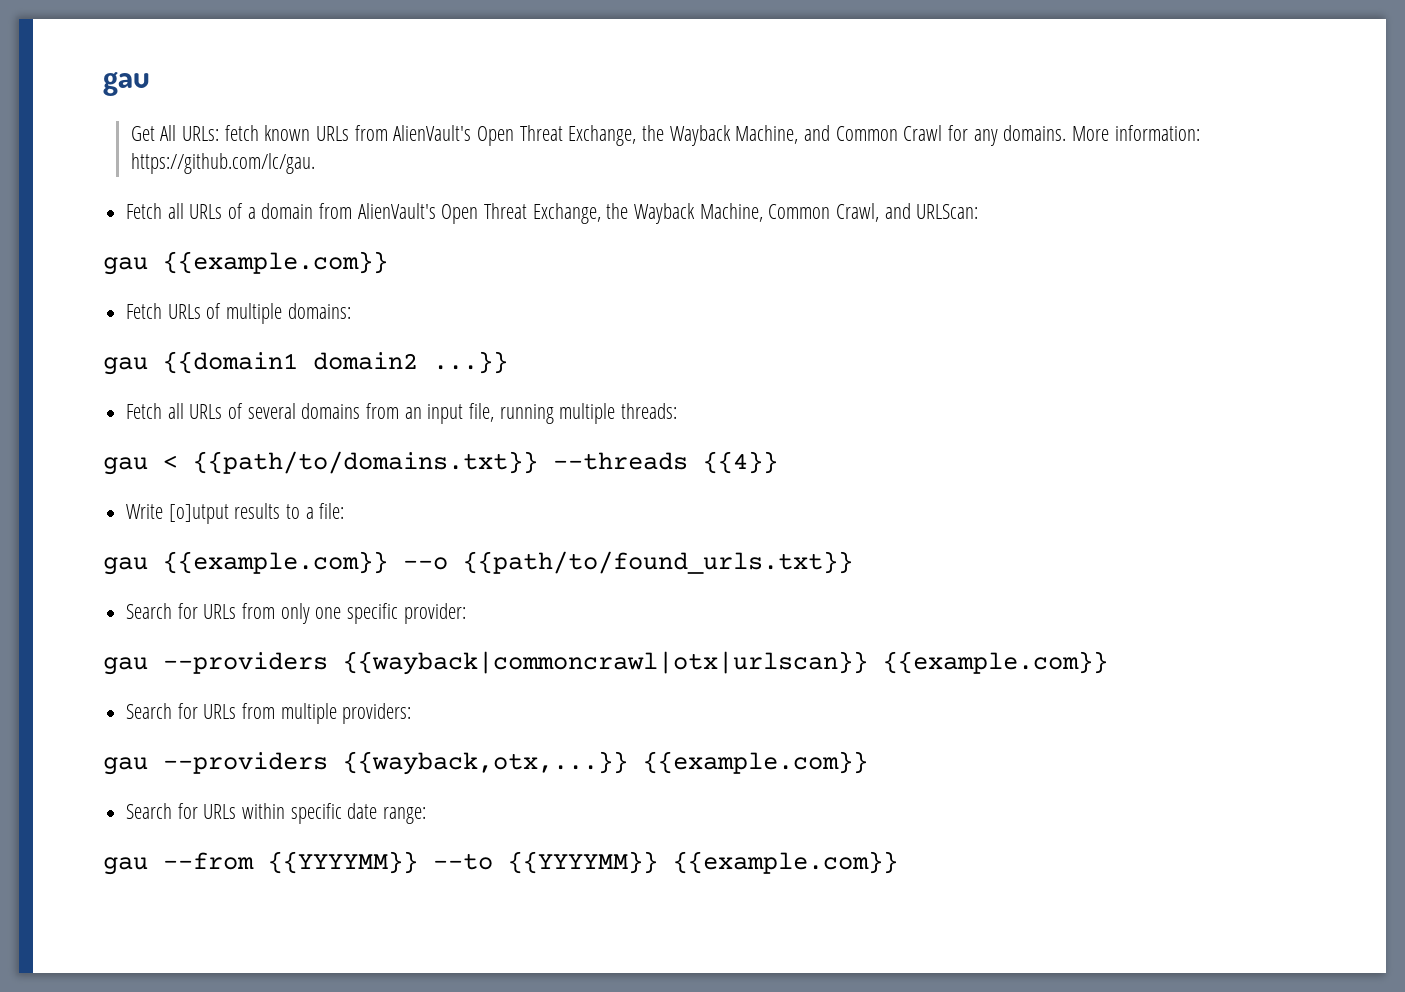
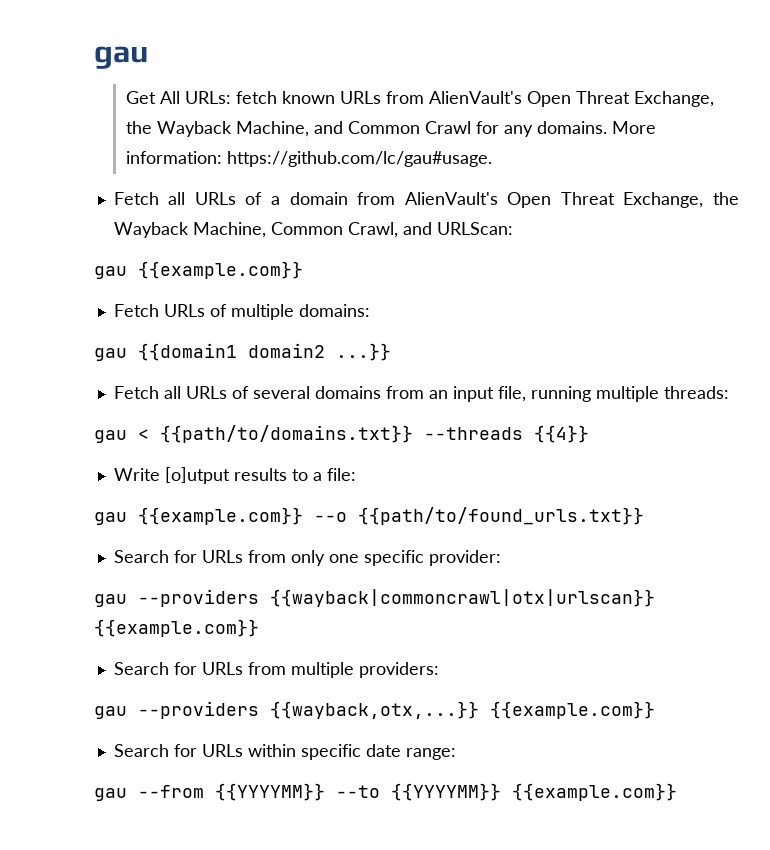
[130,153,315,174] https://github.com/lc/gau. -> [227,151,493,167] https://github.com/lc/gau#usage.

